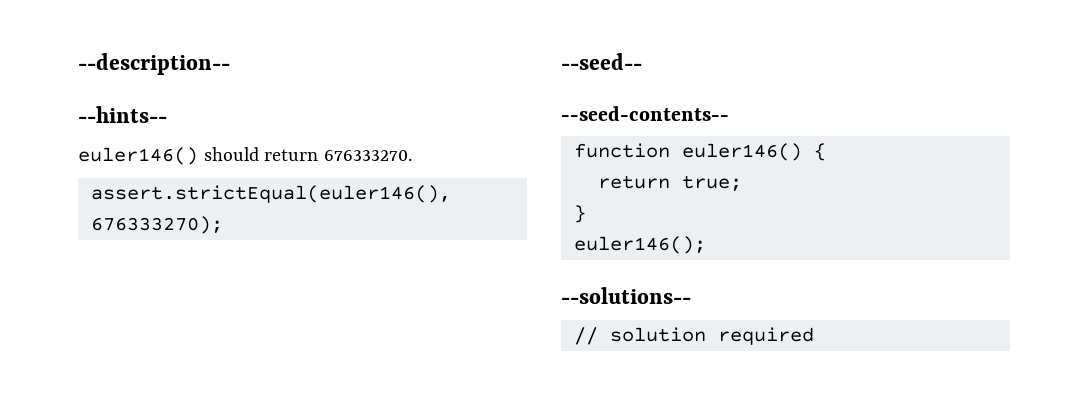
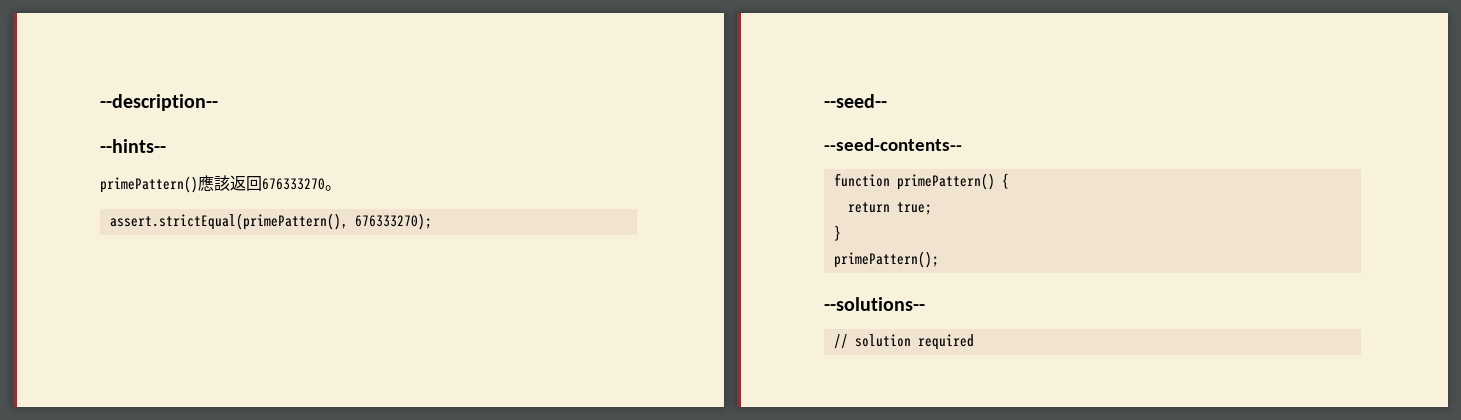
[78,147,413,165] [90,185,451,203] euler146() should return 676333270. // assert.strictEqual(euler146(), -> [100,175,341,193] [109,213,348,230] primePattern()應該返回676333270。 // assert.strictEqual(primePattern(),
[681,143,802,161] euler146() -> [896,173,995,190] primePattern()
[573,236,706,254] euler146(); -> [833,251,939,268] primePattern();

